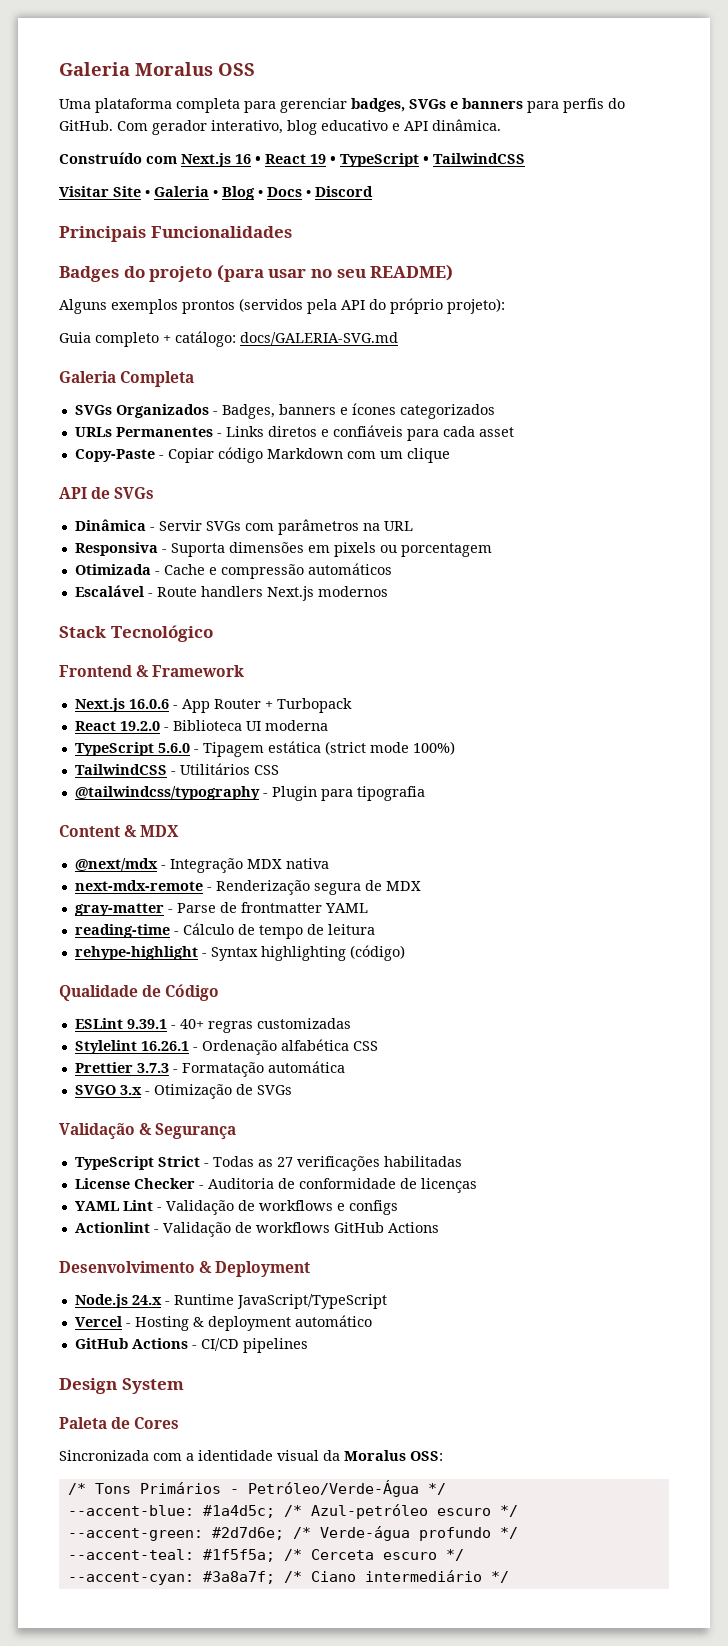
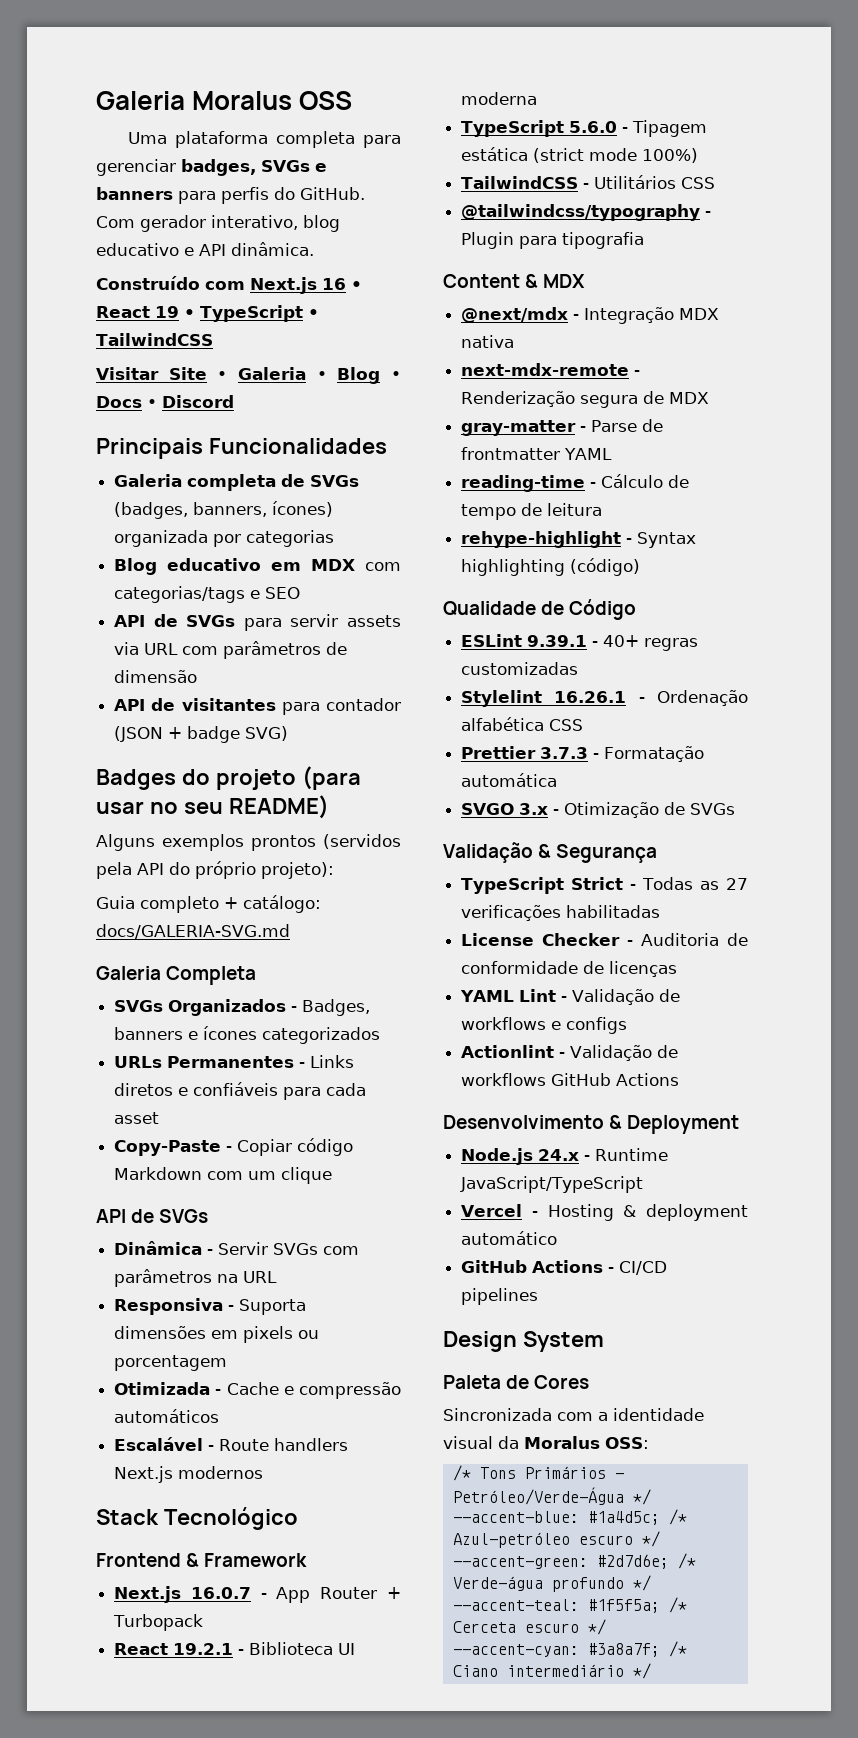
(292, 232) none -> [114,474,360,491] [114,501,334,519] [114,530,335,547] [114,558,401,575] [114,586,301,603] [114,614,401,631] [114,641,348,659] [114,670,198,683] [114,698,401,715] [114,726,289,743] // Galeria completa de SVGs (badges, banners, ícones) organizada por categorias // Blog educativo em MDX com categorias/tags e SEO // API de SVGs para servir assets via URL com parâmetros de dimensão // API de visitantes para contador (JSON + badge SVG)
[128,699,169,709] 16.0.6 -> [190,1587,251,1599] 16.0.7
[119,721,160,731] 19.2.0 -> [173,1643,234,1655] 19.2.1

